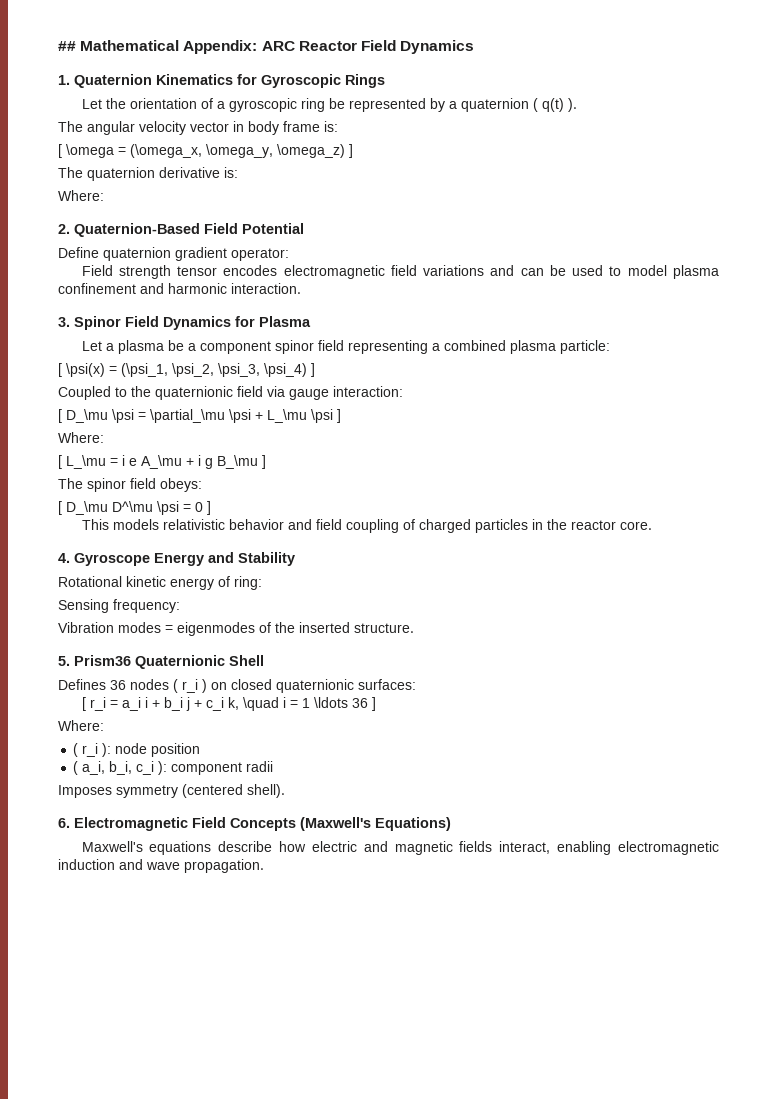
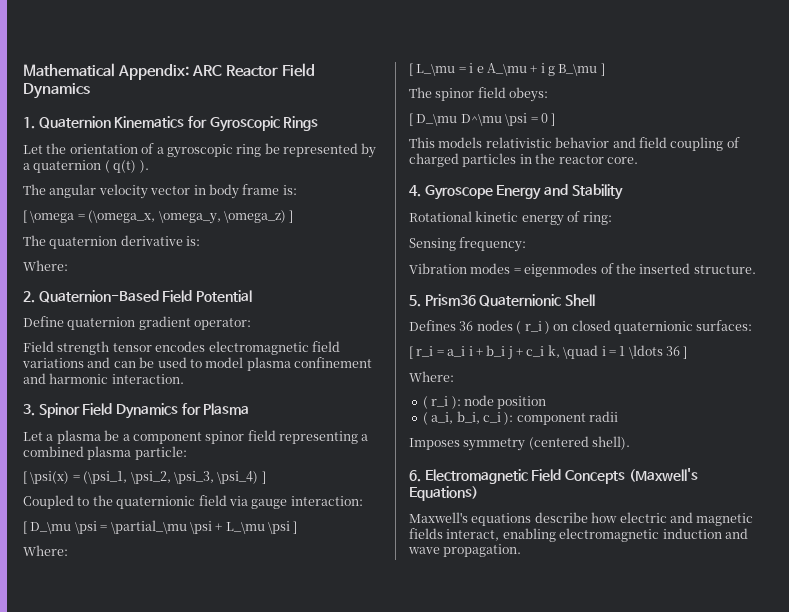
[58,41,76,51] ## -> (23, 70) none

